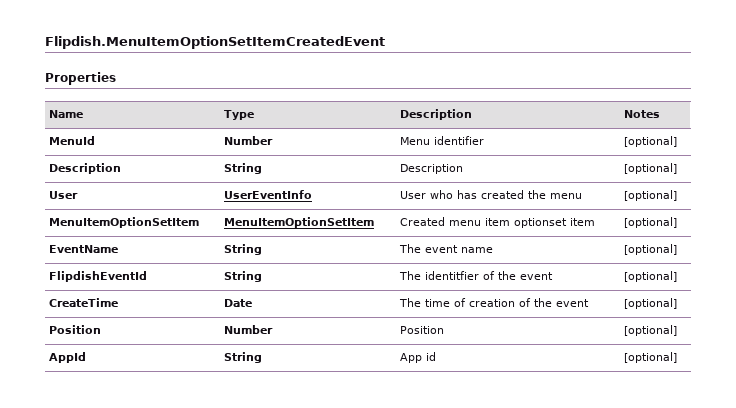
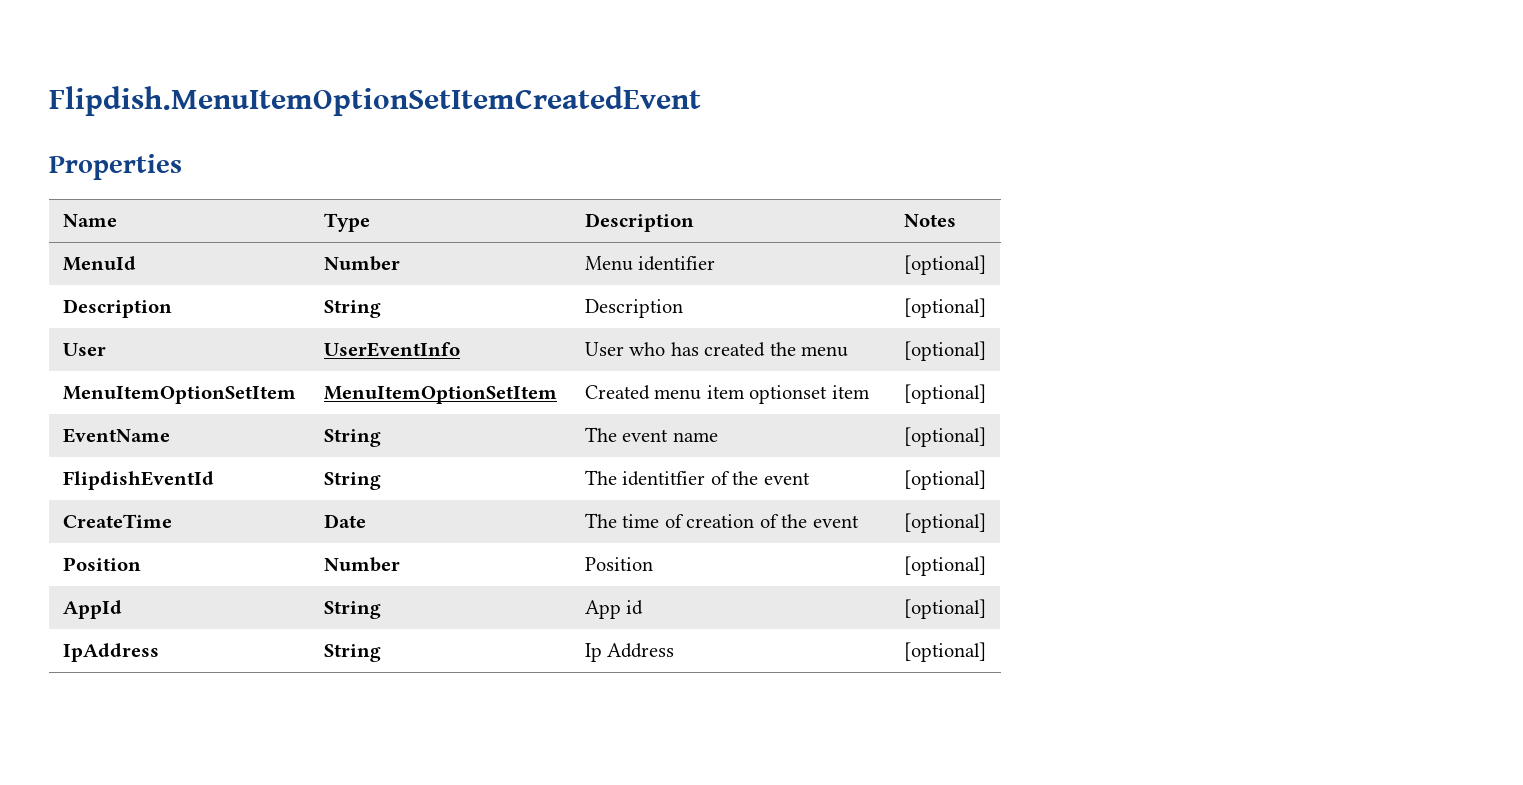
(678, 357) none -> [62,643,159,662] [323,644,381,662] [584,643,675,662] [903,642,986,662] // IpAddress | String | Ip Address | [optional]

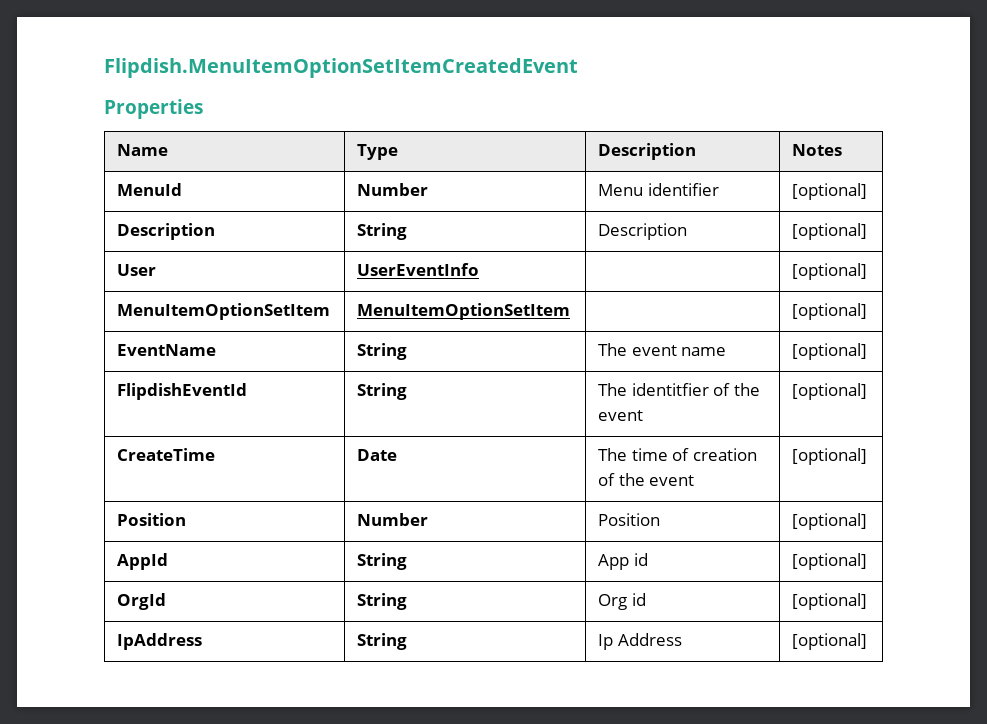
[584,342,849,357] [903,341,986,361] [62,386,296,404] [323,386,557,404] [584,385,870,404] User who has created the menu | [optional] // MenuItemOptionSetItem | MenuItemOptionSetItem | Created menu item optionset item -> [792,263,868,280] [117,303,331,320] [357,303,571,320] | [optional] // MenuItemOptionSetItem | MenuItemOptionSetItem |
(986, 609) none -> [117,593,167,610] [357,593,408,610] [598,593,646,610] [792,593,868,610] // OrgId | String | Org id | [optional]

